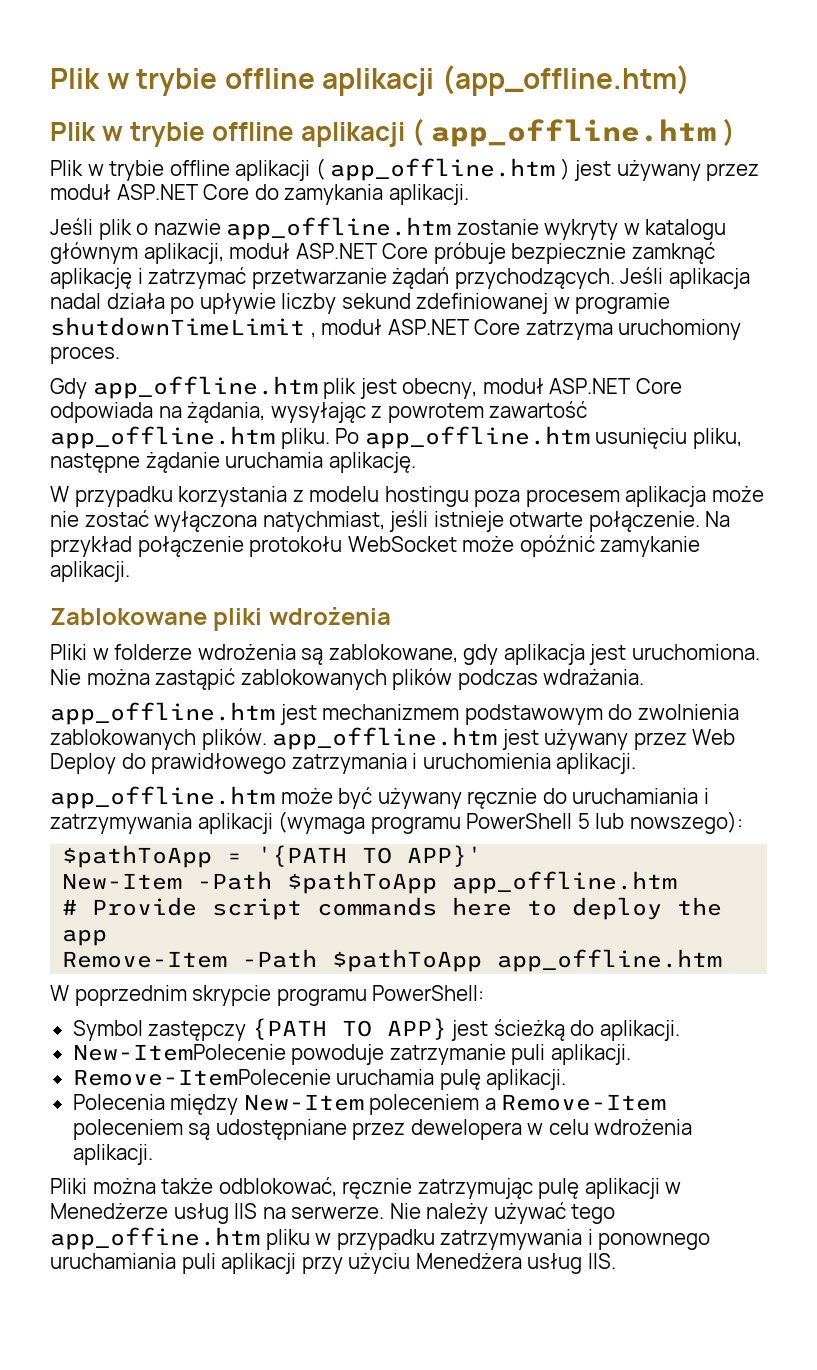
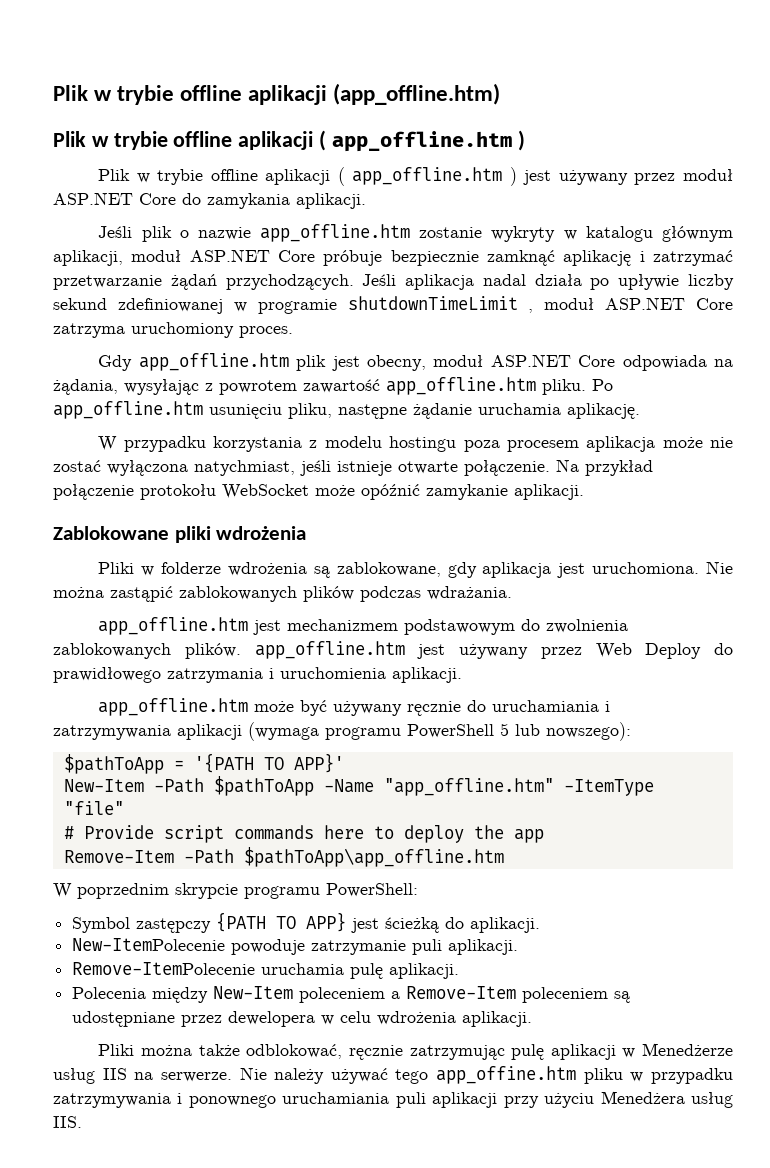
[452,871,678,894] app_offline.htm -> [323,778,654,796] [63,801,124,815] -Name "app_offline.htm" -ItemType "file"
[332,949,723,972] $pathToApp app_offline.htm -> [243,847,504,867] $pathToApp\app_offline.htm

